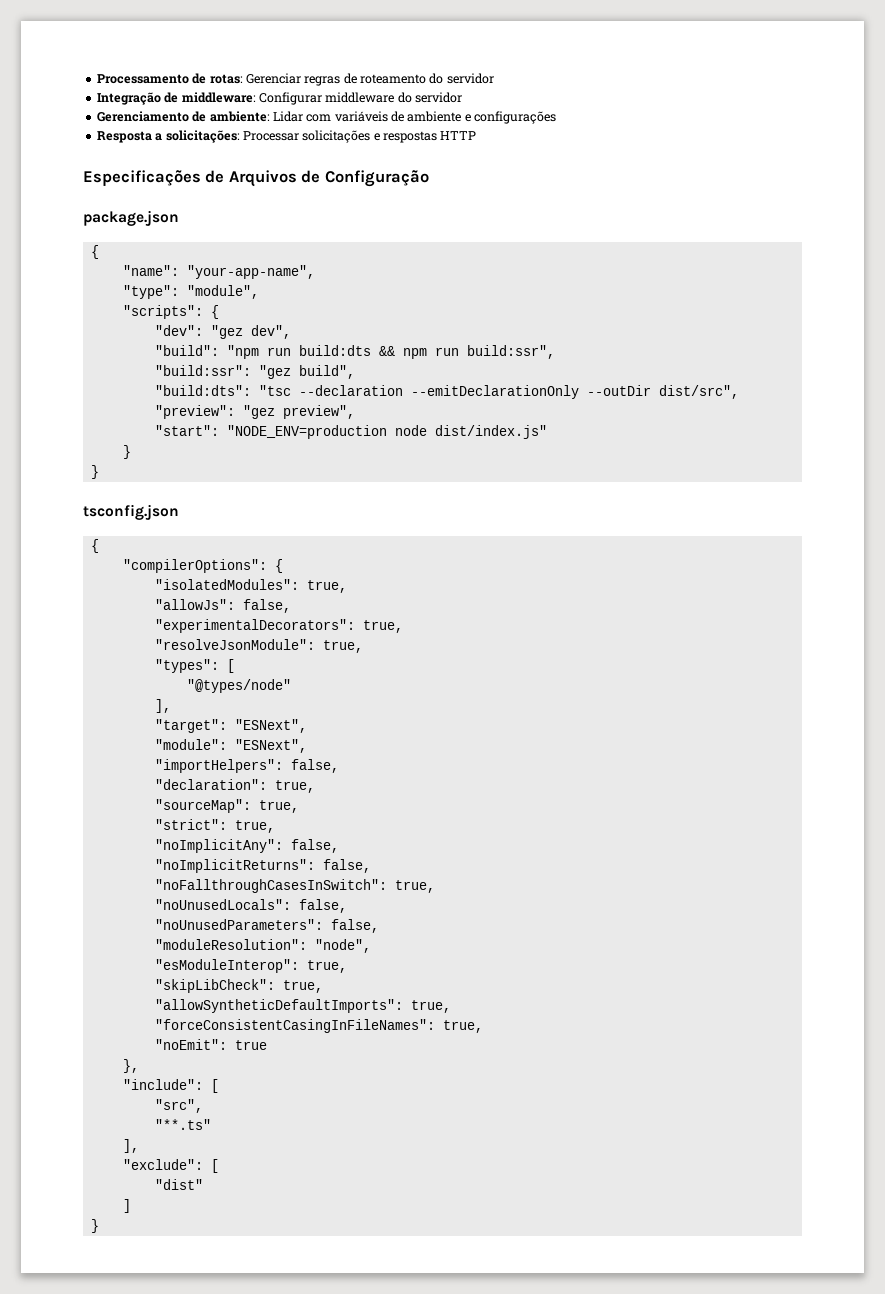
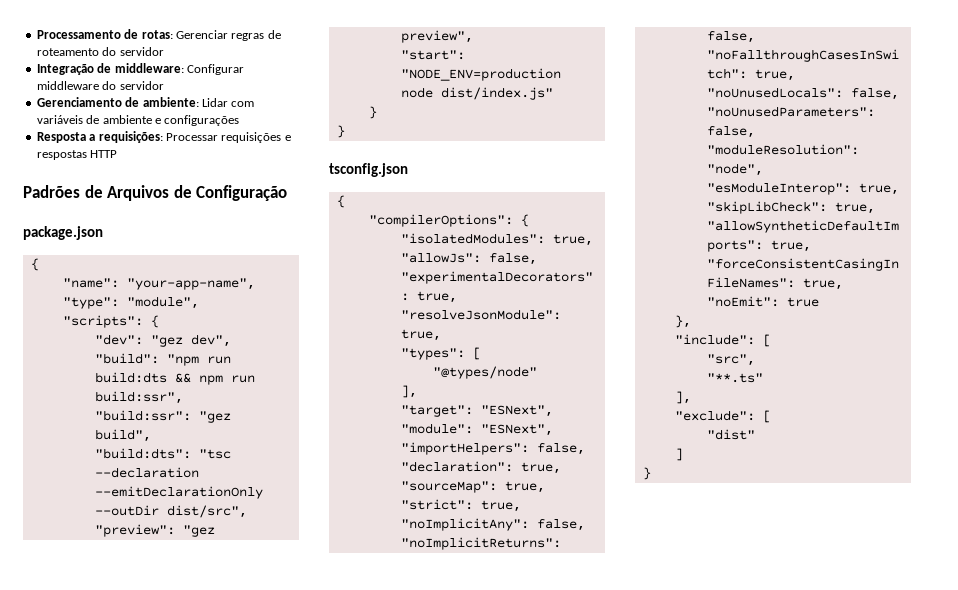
[165,130,371,143] solicitações: Processar solicitações -> [98,131,282,143] requisições: Processar requisições
[83,170,201,186] Especificações -> [23,185,80,198] Padrões

